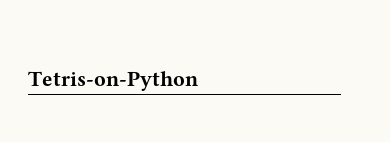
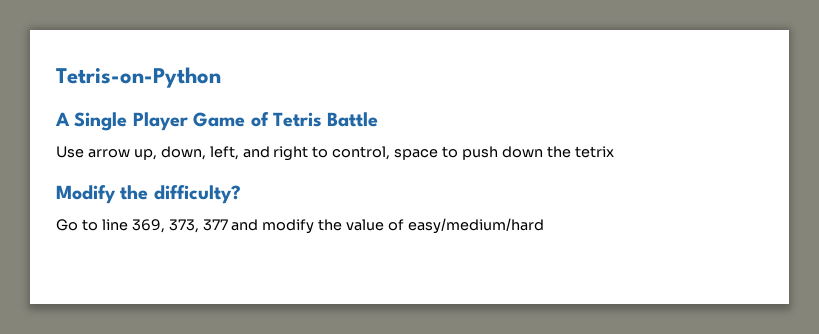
(199, 81) none -> [55,112,379,131] [56,146,614,161] [56,185,241,204] [56,218,545,234] // A Single Player Game of Tetris Battle // Use arrow up, down, left, and right to control, space to push down the tetrix // Modify the difficulty? // Go to line 369, 373, 377 and modify the value of easy/medium/hard

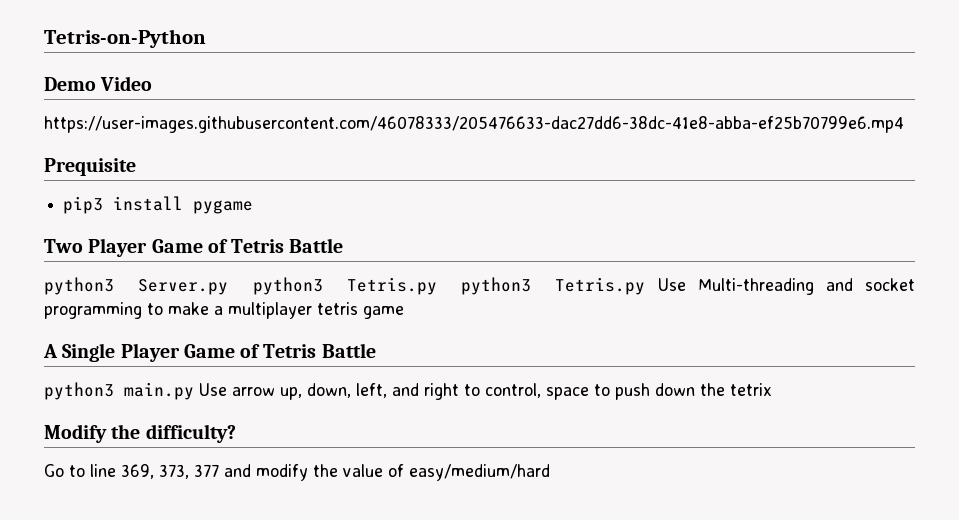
(221, 77) none -> [44,76,153,91] [44,116,904,133] [44,158,136,176] [63,196,254,214] [44,238,344,257] [44,277,915,295] [44,302,404,319] // Demo Video // https://user-images.githubusercontent.com/46078333/205476633-dac27dd6-38dc-41e8-abba-ef25b70799e6.mp4 // Prequisite // pip3 install pygame // Two Player Game of Tetris Battle // python3 Server.py python3 Tetris.py python3 Tetris.py Use Multi-threading and socket programming to make a multiplayer tetris game
(379, 119) none -> [44,382,194,400] python3 main.py

